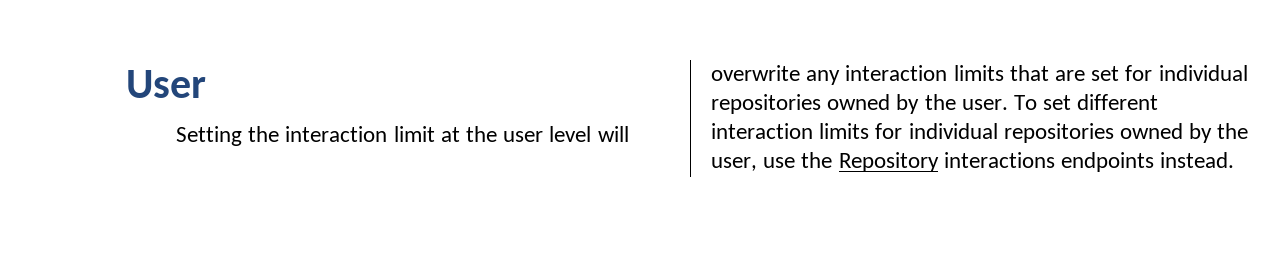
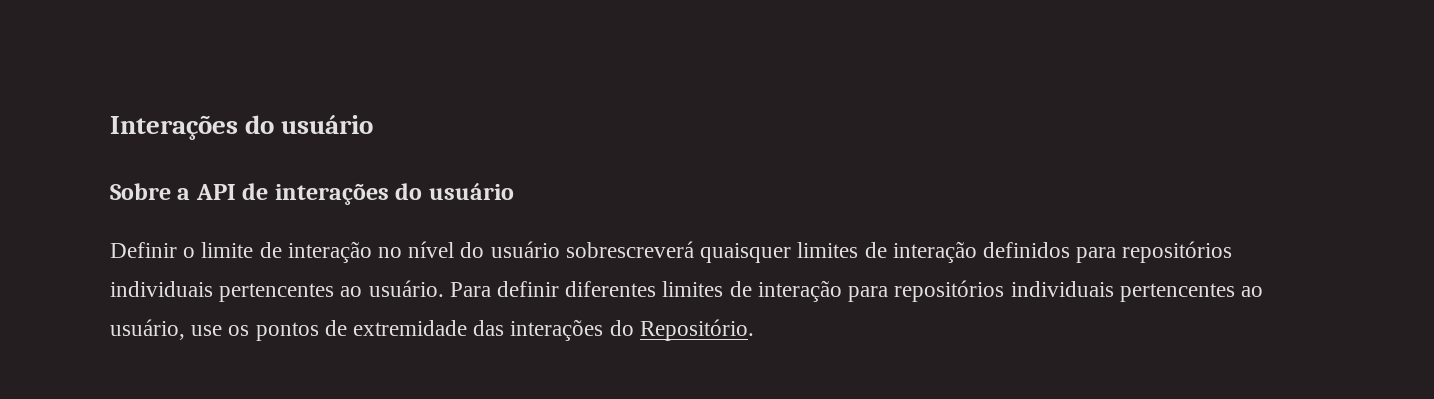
[126,70,206,98] [175,126,629,146] [711,65,1248,85] [711,94,1159,114] [711,123,1249,143] [711,152,1235,172] User // Setting the interaction limit at the user level will overwrite any interaction limits that are set for individual repositories owned by the user. To set different interaction limits for individual repositories owned by the user, use the Repository interactions endpoints instead. -> [110,115,374,140] [110,183,514,205] [110,241,1233,263] [110,280,1263,302] [110,319,754,341] Interações do usuário // Sobre a API de interações do usuário // Definir o limite de interação no nível do usuário sobrescreverá quaisquer limites de interação definidos para repositórios individuais pertencentes ao usuário. Para definir diferentes limites de interação para repositórios individuais pertencentes ao usuário, use os pontos de extremidade das interações do Repositório.

